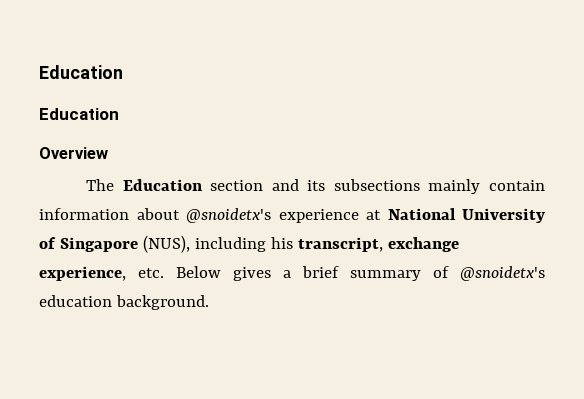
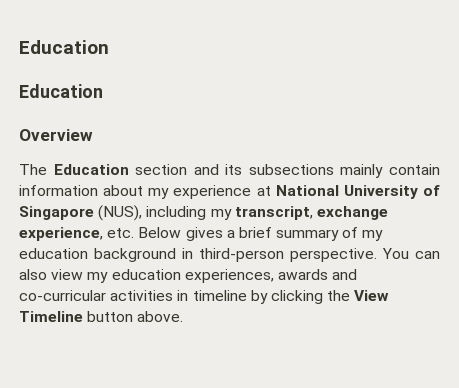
[186,208,271,223] @snoidetx's -> [148,188,170,199] my
[270,237,293,249] his -> [210,209,232,220] my
[460,266,545,281] [39,295,209,310] @snoidetx's education background. -> [362,230,384,241] [19,248,440,262] [19,269,358,283] [19,290,390,304] [19,311,184,322] my education background in third-person perspective. You can also view my education experiences, awards and co-curricular activities in timeline by clicking the View Timeline button above.

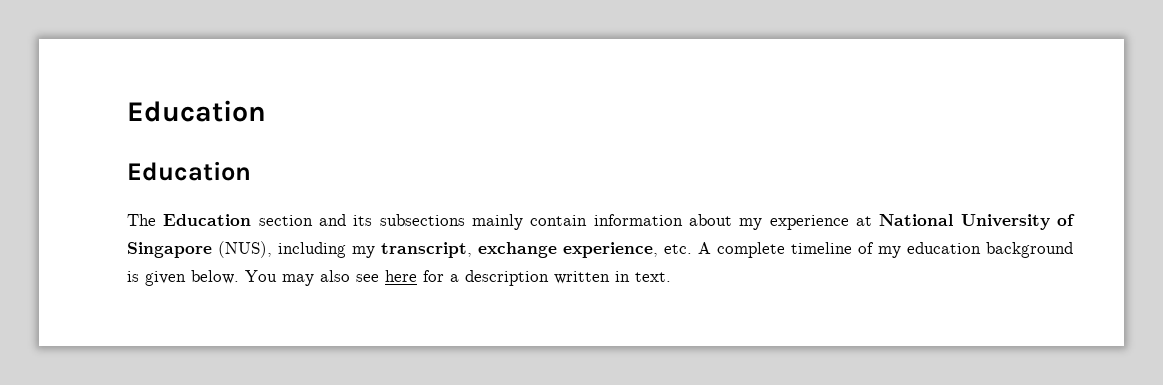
[19,129,93,141] // Overview -> (251, 171) none
[138,227,384,241] [19,248,440,262] [19,269,358,283] [19,290,390,304] [19,311,184,322] Below gives a brief summary of my education background in third-person perspective. You can also view my education experiences, awards and co-curricular activities in timeline by clicking the View Timeline button above. -> [698,242,1073,258] [127,270,671,286] A complete timeline of my education background is given below. You may also see here for a description written in text.

